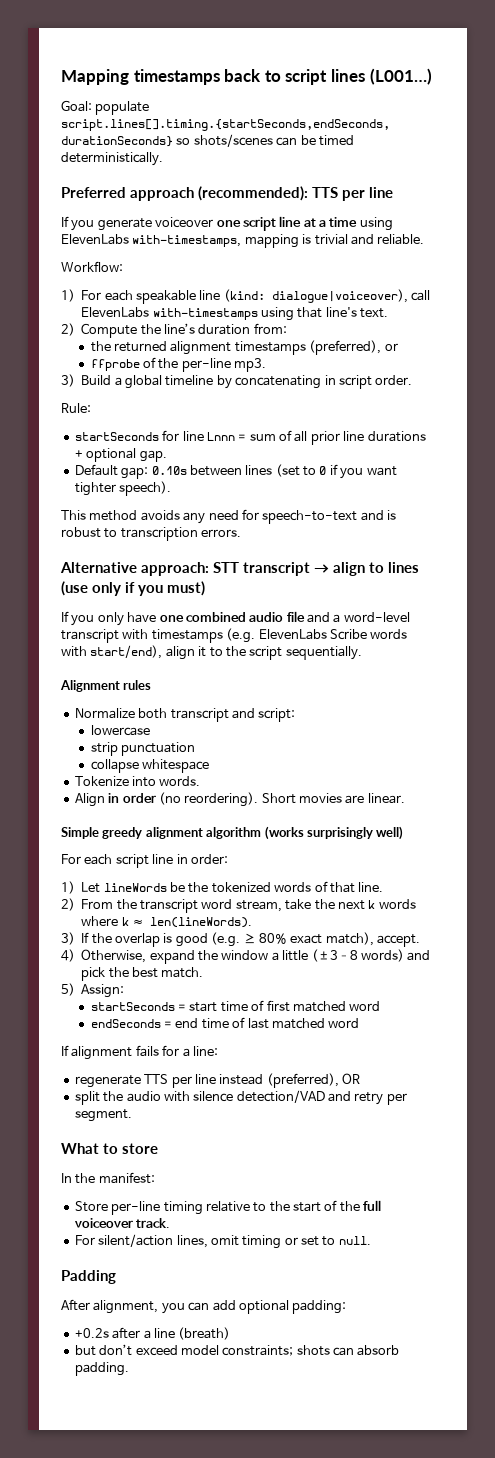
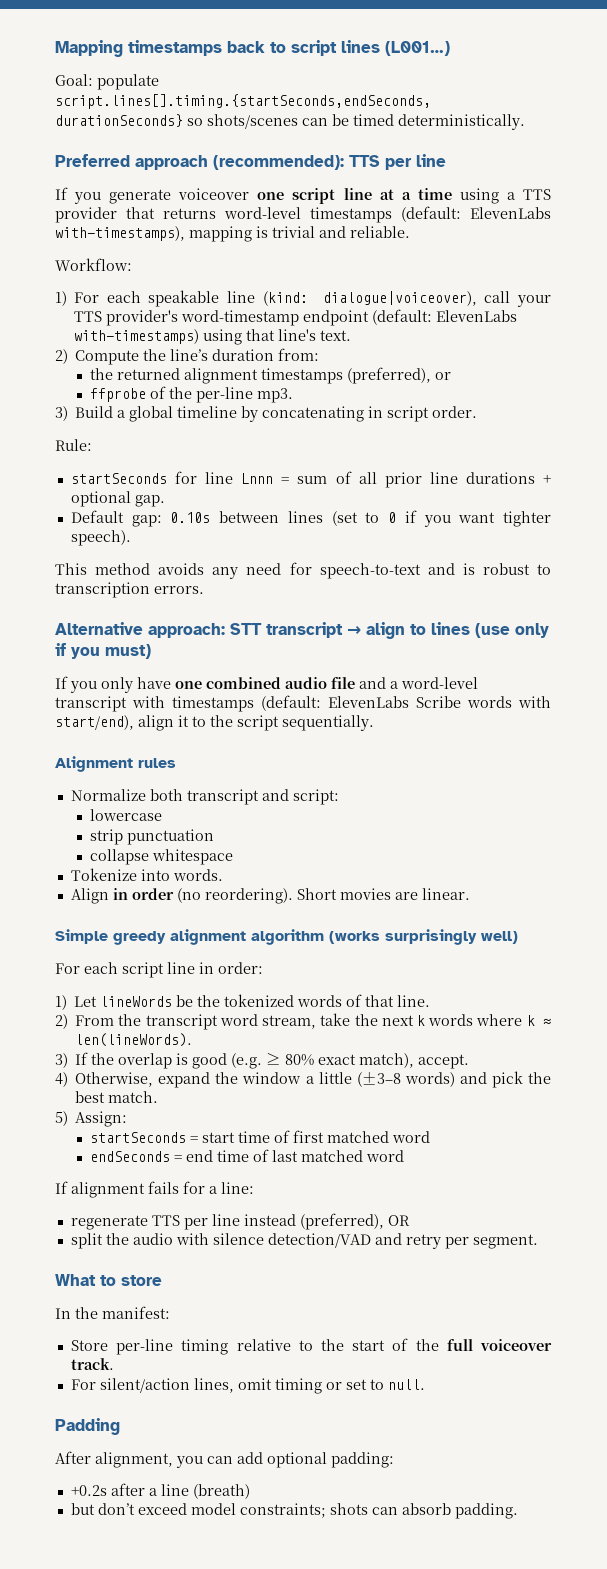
[61,234,242,247] ElevenLabs with-timestamps, -> [506,189,551,200] [55,206,551,223] [55,226,185,241] a TTS provider that returns word-level timestamps (default: ElevenLabs with-timestamps),
[81,307,258,320] ElevenLabs with-timestamps -> [517,295,551,307] [74,309,518,326] [74,329,200,344] your TTS provider's word-timestamp endpoint (default: ElevenLabs with-timestamps)
[226,628,256,643] (e.g. -> [261,695,321,711] (default:

